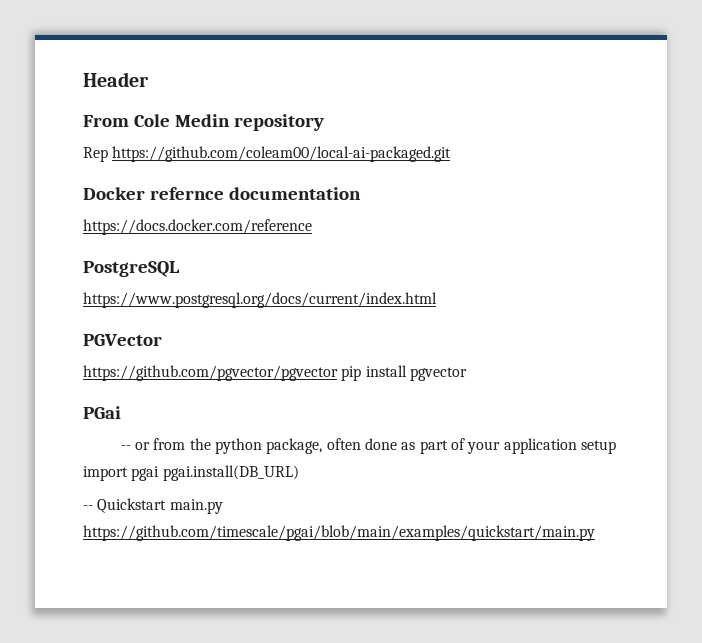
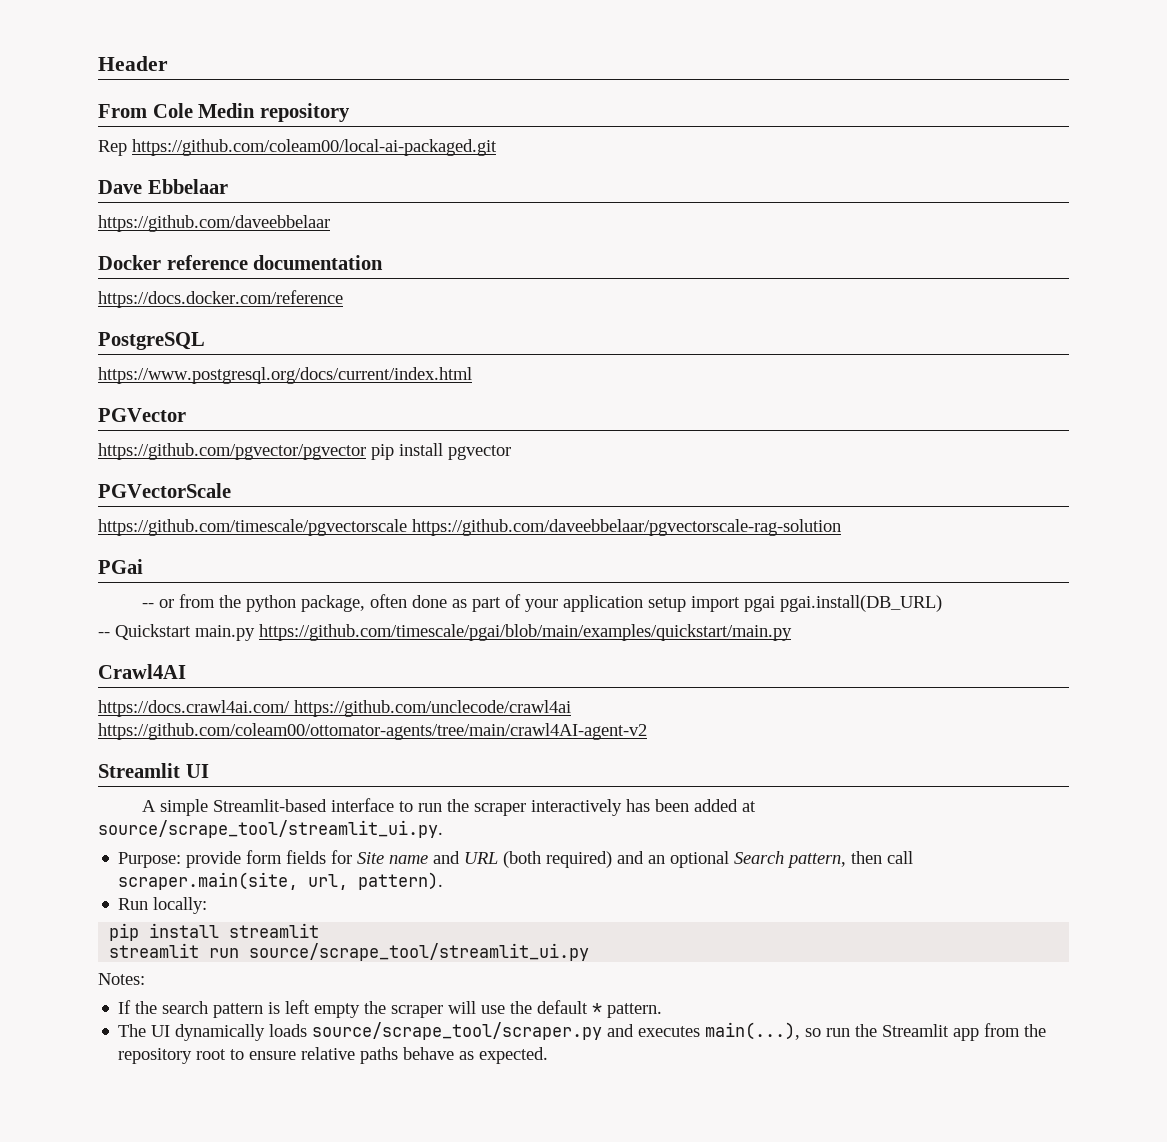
(452, 154) none -> [98,179,228,194] [98,215,330,232] // Dave Ebbelaar // https://github.com/daveebbelaar
[149,187,224,200] refernce -> [166,255,248,270] reference
(467, 374) none -> [98,483,231,498] [98,519,841,536] // PGVectorScale // https://github.com/timescale/pgvectorscale https://github.com/daveebbelaar/pgvectorscale-rag-solution
(595, 533) none -> [98,664,186,679] [98,700,571,717] [98,723,647,740] [98,763,209,778] [142,798,757,816] [98,820,443,838] [118,850,914,868] [118,872,444,890] [118,897,208,914] [109,923,320,941] [109,943,590,961] [98,973,145,985] [118,1000,663,1018] [118,1022,1047,1041] [118,1047,549,1064] // Crawl4AI // https://docs.crawl4ai.com/ https://github.com/unclecode/crawl4ai https://github.com/coleam00/ottomator-agents/tree/main/crawl4AI-agent-v2 // Streamlit UI // A simple Streamlit-based interface to run the scraper interactively has been added at source/scrape_tool/streamlit_ui.py. // Purpose: provide form fields for Site name and URL (both required) and an optional Search pattern, then call scraper.main(site, url, pattern). // Run locally: // pip install streamlit // streamlit run source/scrape_tool/streamlit_ui.py // Notes: // If the search pattern is left empty the scraper will use the default * pattern. // The UI dynamically loads source/scrape_tool/scraper.py and executes main(...), so run the Streamlit app from the repository root to ensure relative paths behave as expected.

